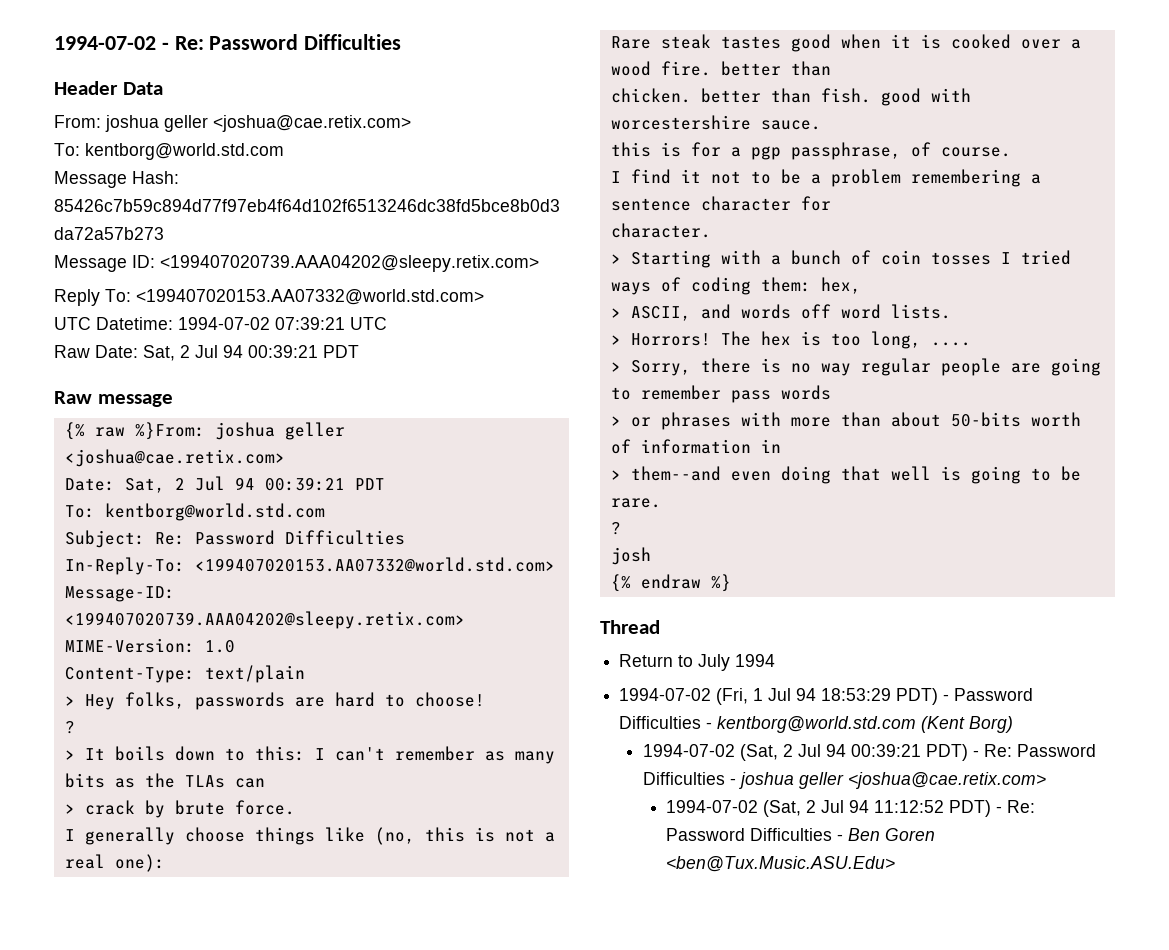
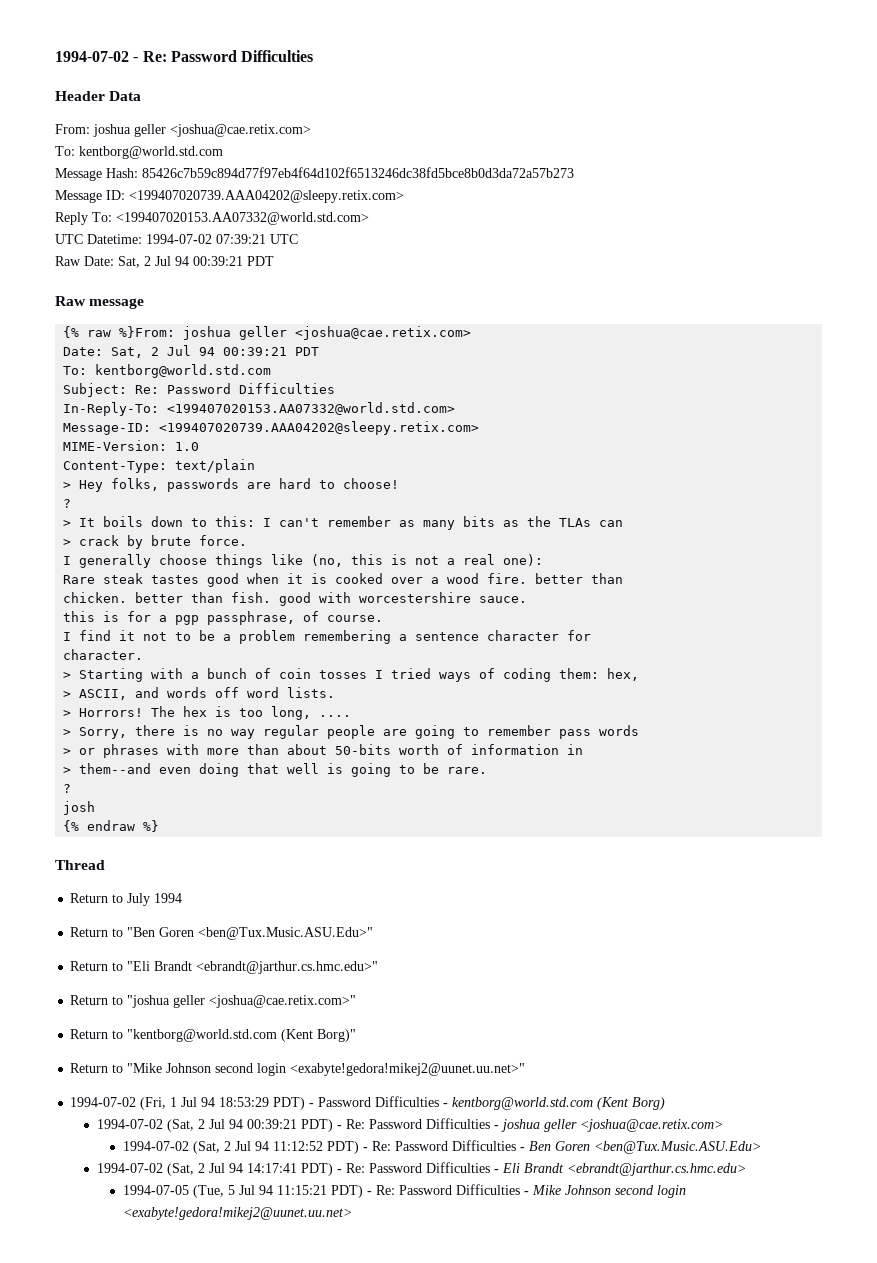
(776, 660) none -> [70,927,374,940] [70,961,379,974] [70,995,357,1008] [70,1029,357,1042] [70,1063,526,1076] // Return to "Ben Goren <ben@Tux.Music.ASU.Edu>" // Return to "Eli Brandt <ebrandt@jarthur.cs.hmc.edu>" // Return to "joshua geller <joshua@cae.retix.com>" // Return to "kentborg@world.std.com (Kent Borg)" // Return to "Mike Johnson second login <exabyte!gedora!mikej2@uunet.uu.net>"
(896, 864) none -> [96,1162,746,1176] [122,1184,686,1198] [122,1207,352,1220] // 1994-07-02 (Sat, 2 Jul 94 14:17:41 PDT) - Re: Password Difficulties - Eli Brandt <ebrandt@jarthur.cs.hmc.edu> // 1994-07-05 (Tue, 5 Jul 94 11:15:21 PDT) - Re: Password Difficulties - Mike Johnson second login <exabyte!gedora!mikej2@uunet.uu.net>

